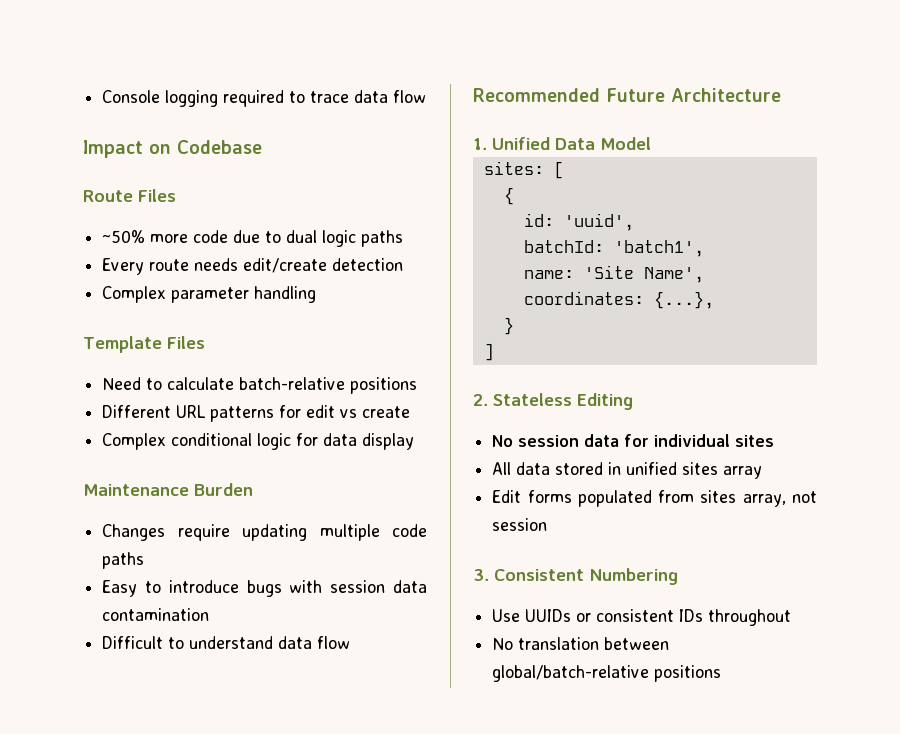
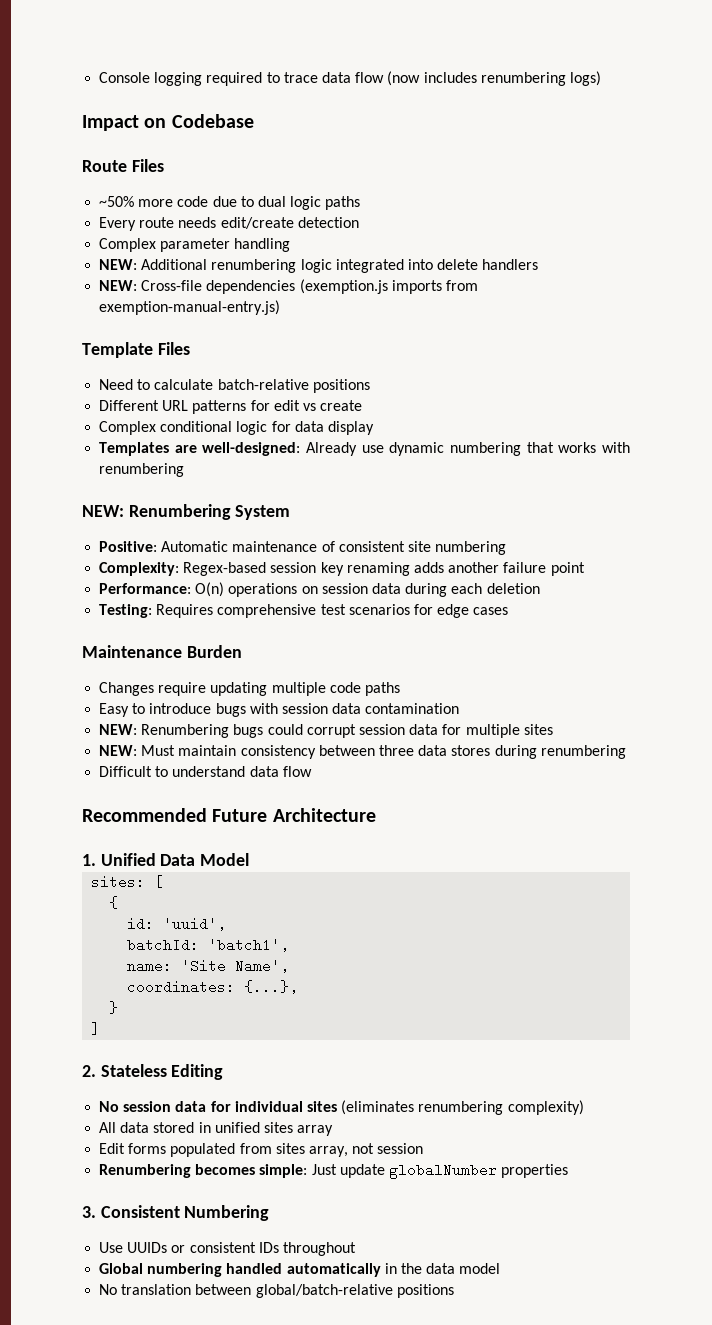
(427, 96) none -> [387,71,601,86] (now includes renumbering logs)
(317, 294) none -> [99,259,539,273] [99,279,478,294] [99,300,281,315] // NEW: Additional renumbering logic integrated into delete handlers // NEW: Cross-file dependencies (exemption.js imports from exemption-manual-entry.js)
(415, 441) none -> [99,442,631,456] [99,463,185,477] [82,504,291,520] [99,541,507,555] [99,562,585,576] [99,582,540,597] [99,604,509,618] // Templates are well-designed: Already use dynamic numbering that works with renumbering // NEW: Renumbering System // Positive: Automatic maintenance of consistent site numbering // Complexity: Regex-based session key renaming adds another failure point // Performance: O(n) operations on session data during each deletion // Testing: Requires comprehensive test scenarios for edge cases
(210, 614) none -> [99,724,553,738] [99,745,626,759] // NEW: Renumbering bugs could corrupt session data for multiple sites // NEW: Must maintain consistency between three data stores during renumbering
(775, 441) none -> [341,1100,584,1115] (eliminates renumbering complexity)
(548, 524) none -> [99,1163,569,1179] // Renumbering becomes simple: Just update globalNumber properties
(792, 617) none -> [99,1263,501,1277] // Global numbering handled automatically in the data model

